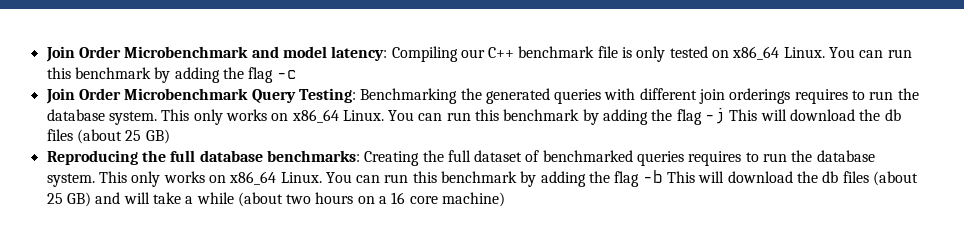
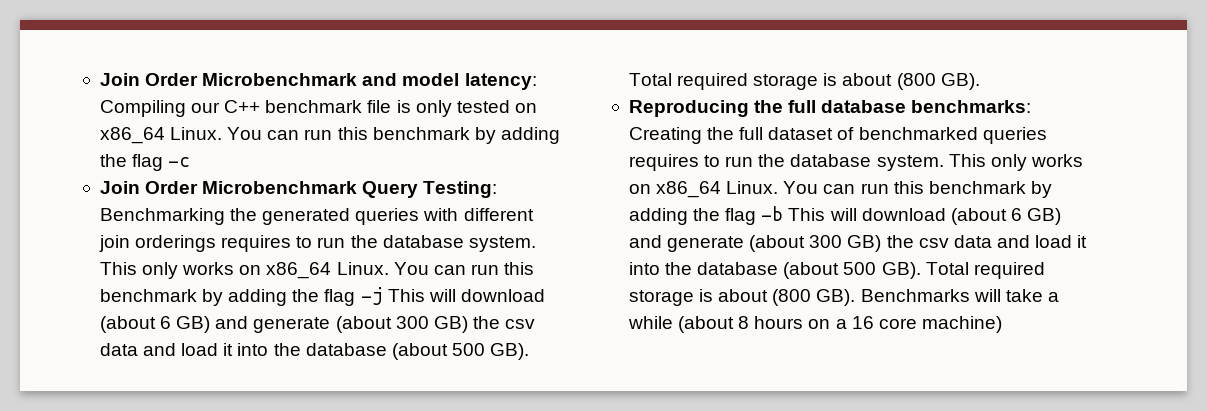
[859,109,901,121] [46,129,170,144] the db files (about 25 GB) -> [99,316,536,333] [99,343,530,360] [628,73,980,90] (about 6 GB) and generate (about 300 GB) the csv data and load it into the database (about 500 GB). Total required storage is about (800 GB).
[797,171,918,186] [46,192,121,207] the db files (about 25 GB) and -> [950,208,1062,225] [628,235,1088,252] [628,262,1045,279] [628,289,970,306] (about 6 GB) and generate (about 300 GB) the csv data and load it into the database (about 500 GB). Total required storage is about (800 GB). Benchmarks
[286,194,312,204] two -> [738,316,750,329] 8

